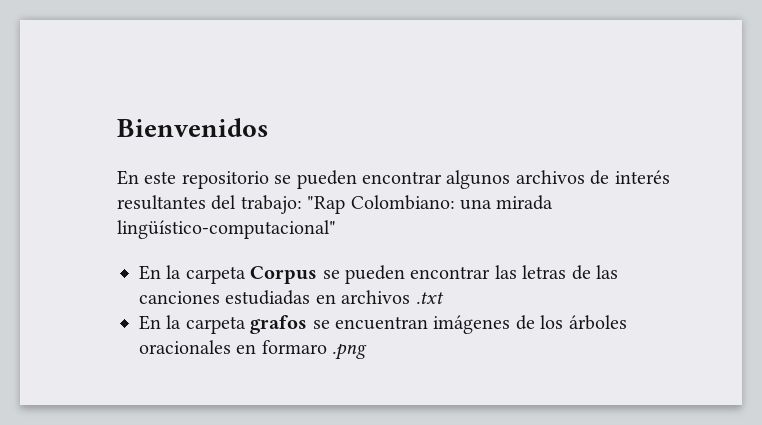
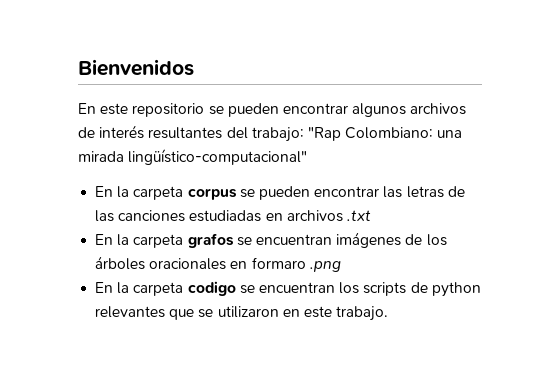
[250,266,318,284] Corpus -> [187,188,237,200] corpus
(368, 351) none -> [95,281,481,297] [95,306,389,321] // En la carpeta codigo se encuentran los scripts de python relevantes que se utilizaron en este trabajo.

